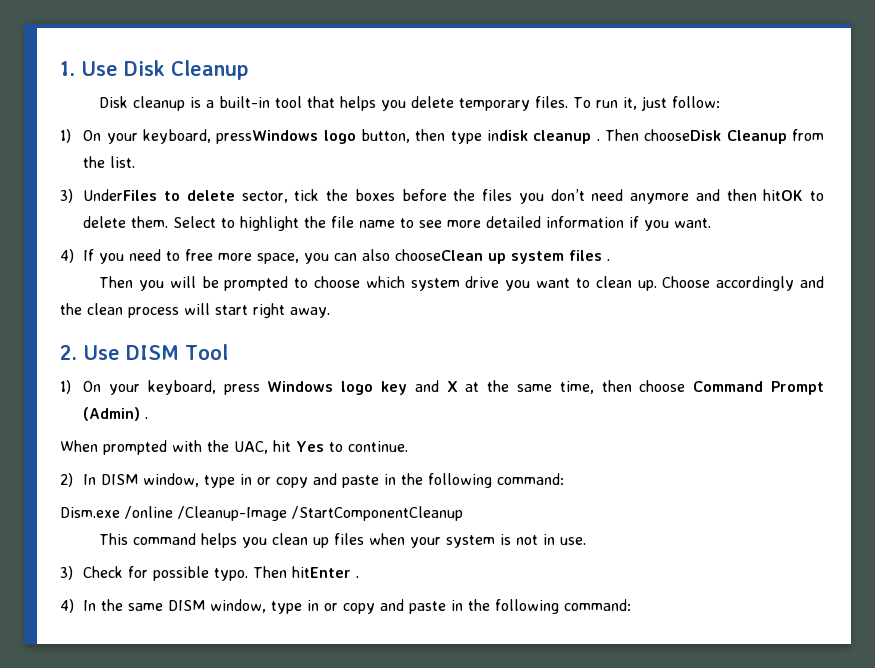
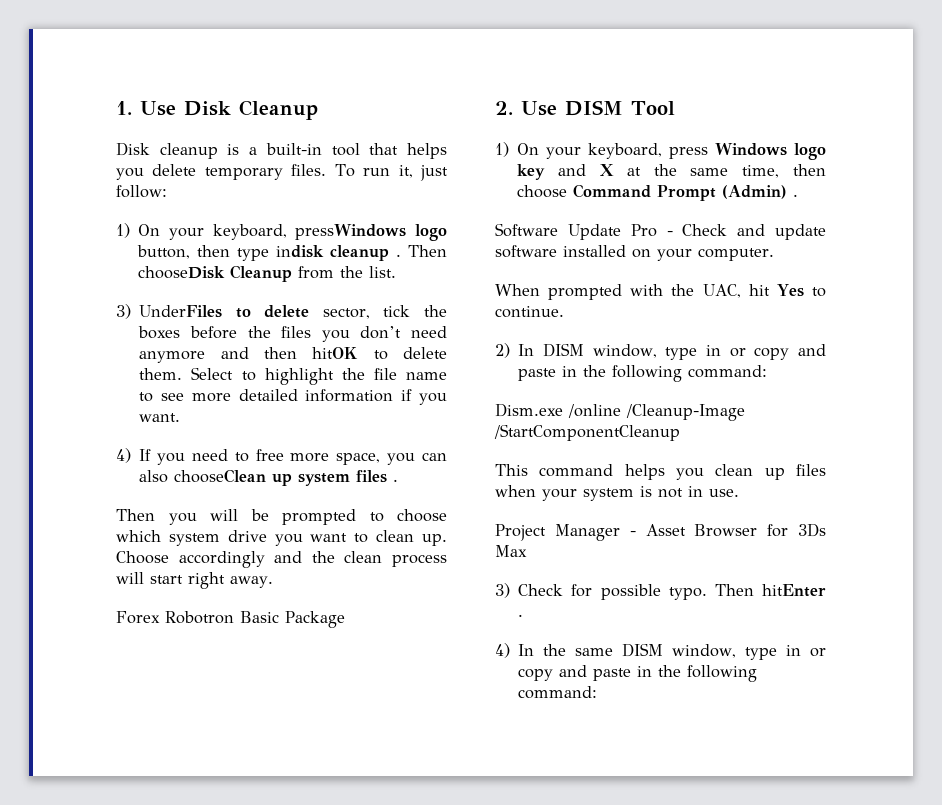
(330, 312) none -> [116,611,345,628] // Forex Robotron Basic Package
(149, 418) none -> [495,223,826,240] [495,245,774,261] // Software Update Pro - Check and update software installed on your computer.
(587, 541) none -> [495,523,826,541] [495,545,527,557] // Project Manager - Asset Browser for 3Ds Max

